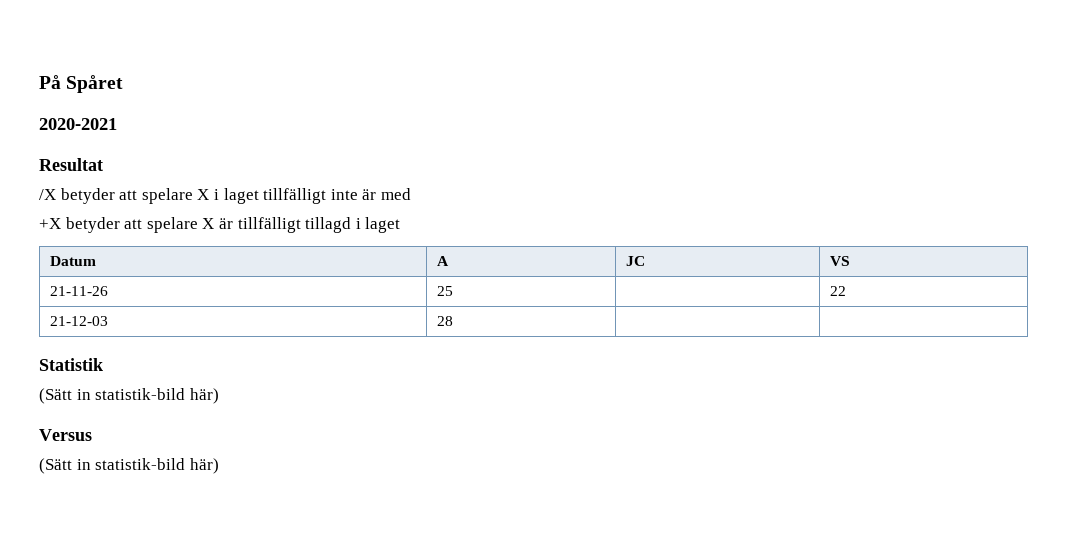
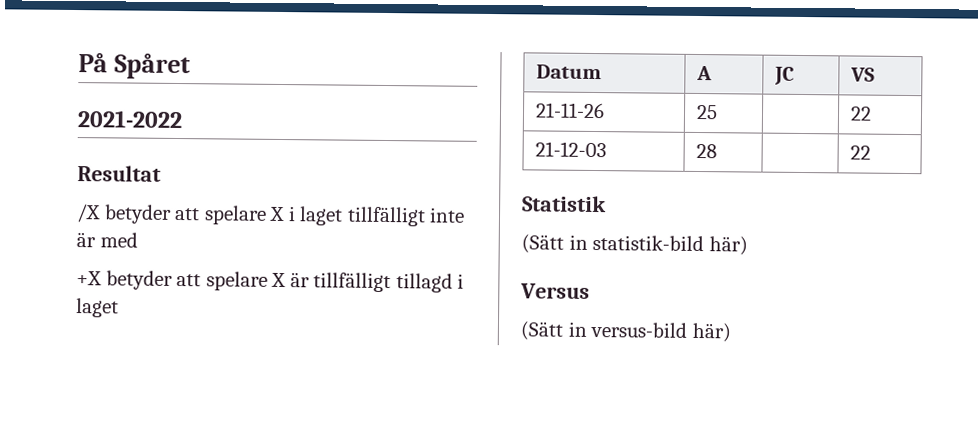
[39,118,117,130] 2020-2021 -> [77,110,183,129] 2021-2022
(454, 321) none -> [850,145,872,160] 22
[95,458,186,470] statistik-bild -> [590,321,688,338] versus-bild

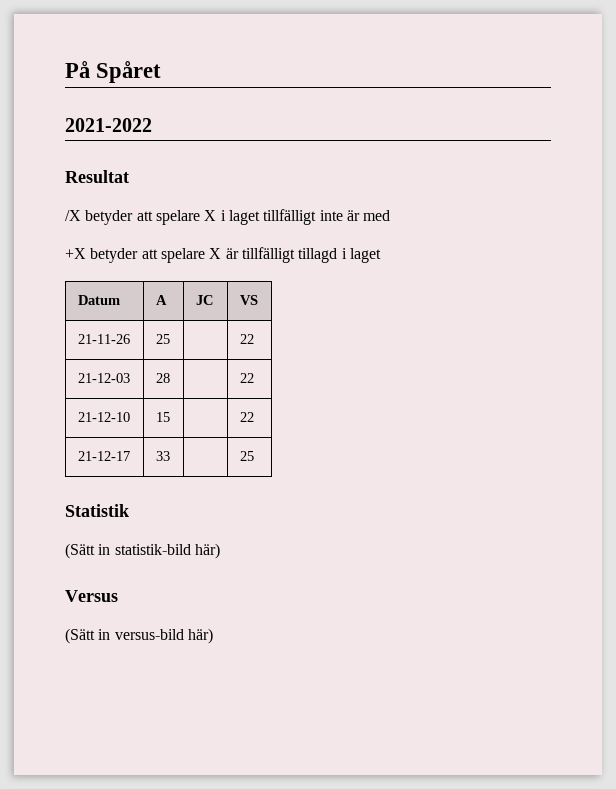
(872, 152) none -> [77,412,130,422] [155,412,170,422] [239,412,254,422] [77,451,130,461] [155,451,170,461] [239,451,254,461] // 21-12-10 | 15 | | 22 // 21-12-17 | 33 | | 25

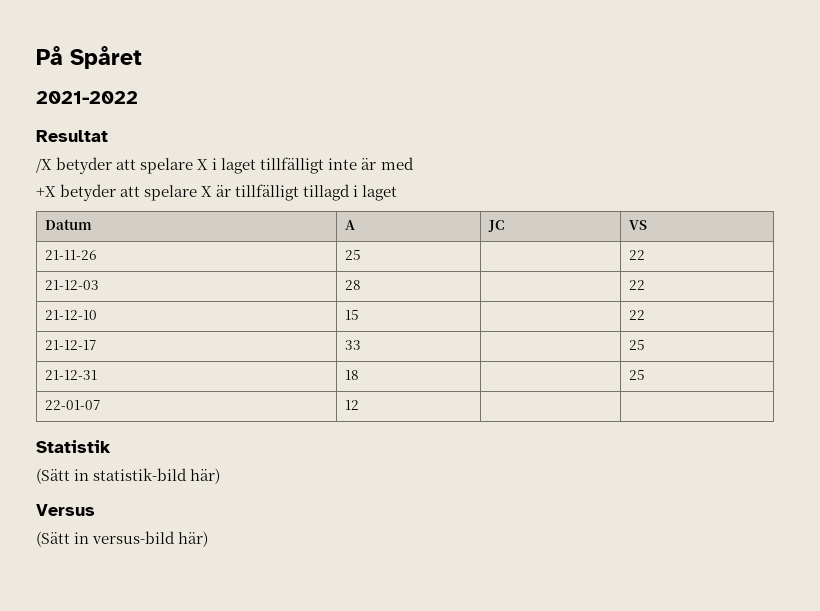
(254, 456) none -> [45,370,98,380] [345,370,360,380] [629,370,646,380] [45,400,101,410] [345,400,360,410] // 21-12-31 | 18 | | 25 // 22-01-07 | 12 | |

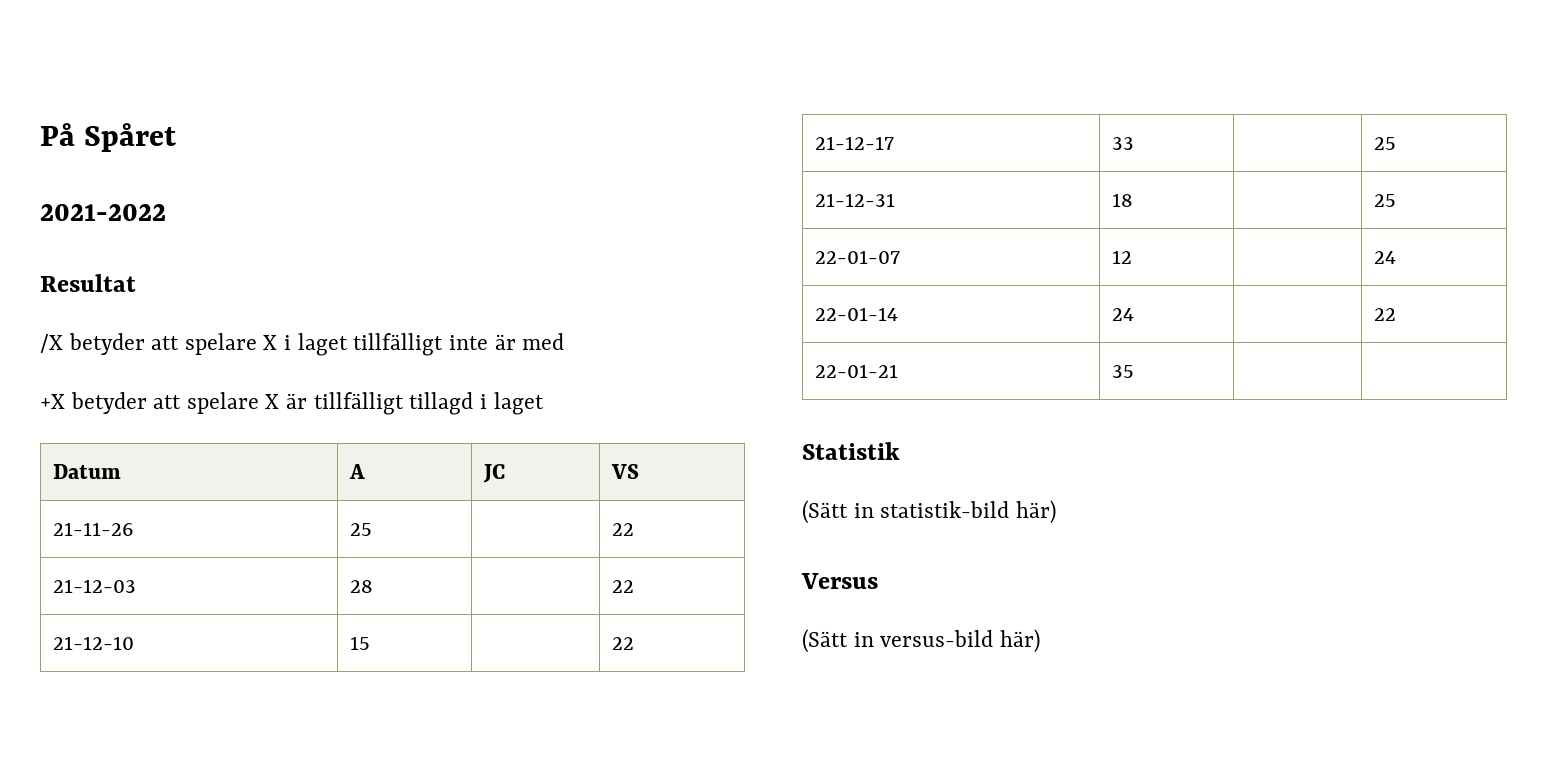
(360, 405) none -> [1374,251,1397,264] [815,307,899,321] [1112,308,1135,321] [1374,308,1397,321] [815,364,899,378] [1112,365,1135,378] | 24 // 22-01-14 | 24 | | 22 // 22-01-21 | 35 |

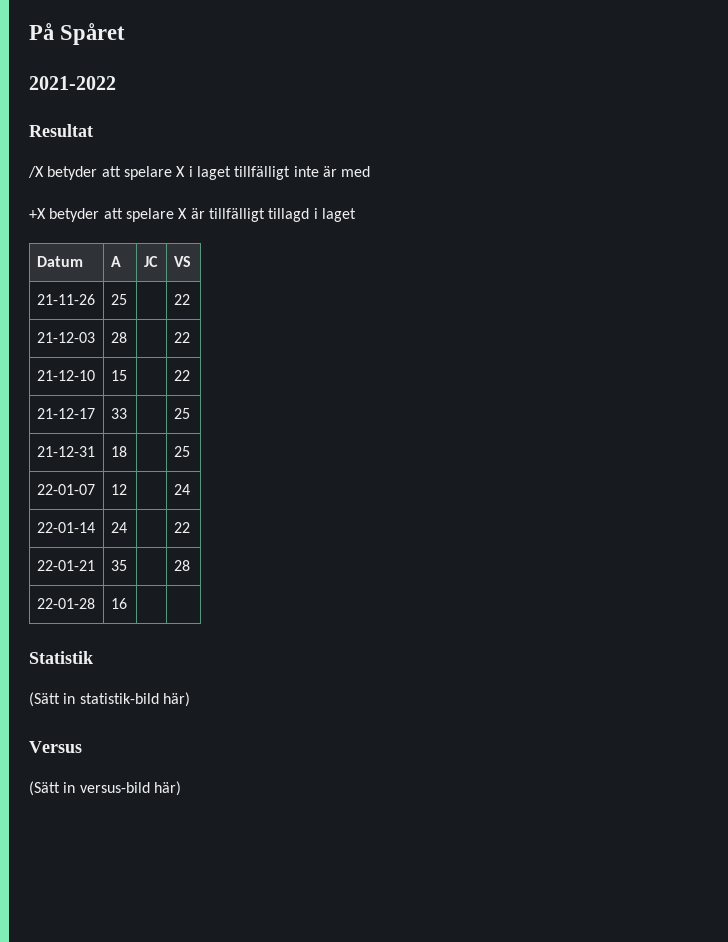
(1135, 371) none -> [173,560,190,571] [36,598,95,609] [110,598,127,609] | 28 // 22-01-28 | 16 |

